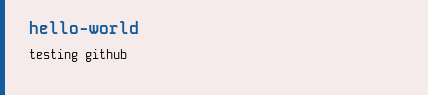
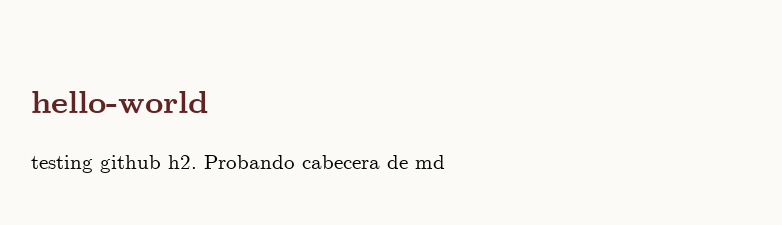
(127, 55) none -> [168,155,445,169] h2. Probando cabecera de md

